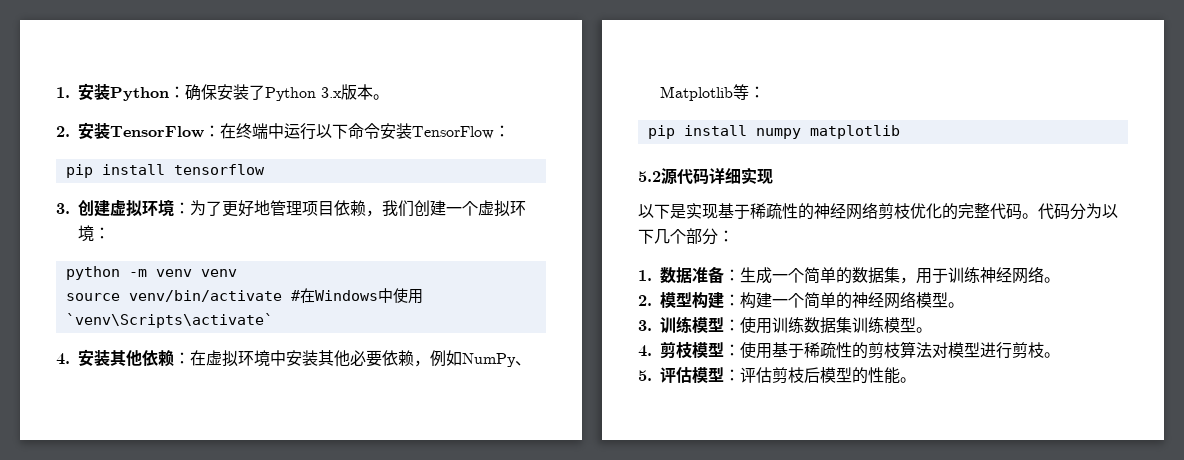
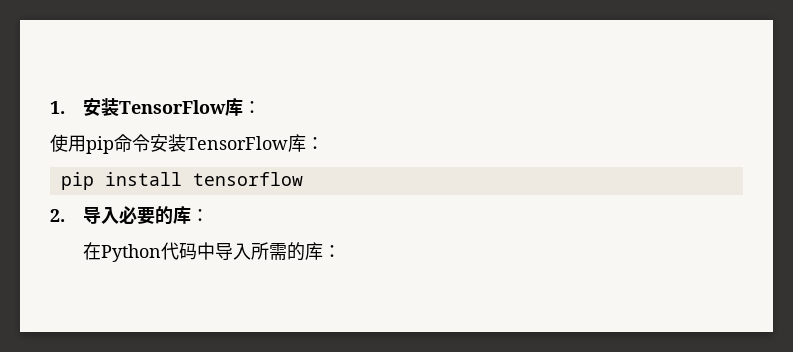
[110,84,389,101] [56,122,348,140] Python：确保安装了Python 3.x版本。 // 2.安装TensorFlow：在终端中运行以下 -> [119,98,262,116] [50,134,114,154] TensorFlow库： // 使用pip
(494, 132) none -> [288,134,306,152] 库
[56,199,526,217] [78,225,110,242] [65,266,237,280] [65,288,423,304] [65,313,273,328] [56,349,531,367] [660,84,765,101] [647,125,900,139] [638,167,773,185] [638,202,1118,220] [638,228,734,245] [638,266,1060,284] [638,291,964,309] [638,316,932,334] [638,341,1060,359] [638,366,916,384] 3.创建虚拟环境：为了更好地管理项目依赖，我们创建一个虚拟环境： // python -m venv venv // source venv/bin/activate #在Windows中使用`venv\Scripts\activate` // 4.安装其他依赖：在虚拟环境中安装其他必要依赖，例如NumPy、Matplotlib等： // pip install numpy matplotlib // 5.2源代码详细实现 // 以下是实现基于稀疏性的神经网络剪枝优化的完整代码。代码分为以下几个部分： // 1.数据准备：生成一个简单的数据集，用于训练神经网络。 // 2.模型构建：构建一个简单的神经网络模型。 // 3.训练模型：使用训练数据集训练模型。 // 4.剪枝模型：使用基于稀疏性的剪枝算法对模型进行剪枝。 // 5.评估模型：评估剪枝后模型的性能。 -> [50,206,210,225] [83,242,342,262] 2.导入必要的库： // 在Python代码中导入所需的库：

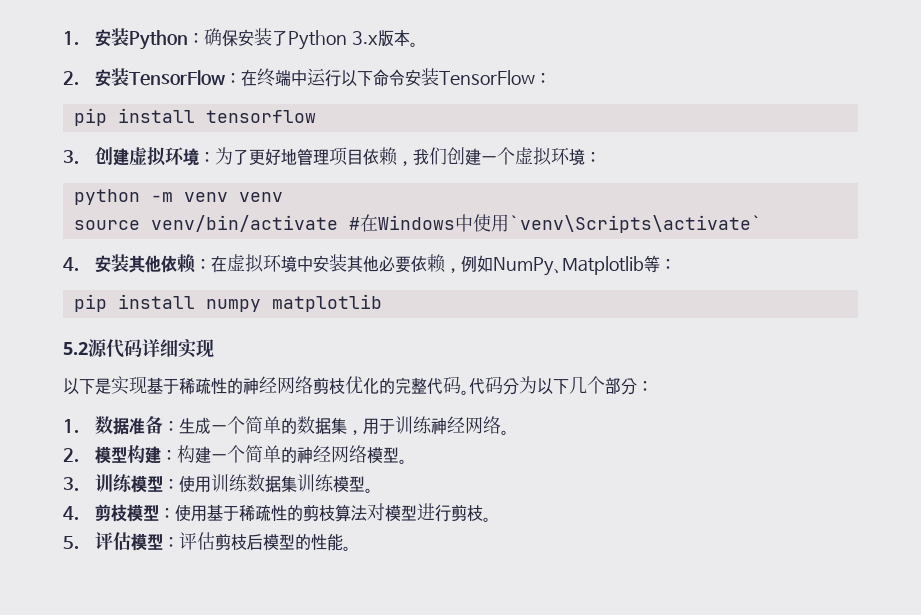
[119,98,262,116] [50,134,114,154] TensorFlow库： // 使用pip -> [129,28,419,50] [63,68,374,87] Python：确保安装了Python 3.x版本。 // 2.安装TensorFlow：在终端中运行以下
[288,134,306,152] 库 -> (536, 77) none
[50,206,210,225] [83,242,342,262] 2.导入必要的库： // 在Python代码中导入所需的库： -> [63,146,602,166] [73,189,283,205] [73,214,762,233] [63,254,677,276] [73,294,382,312] [63,339,214,358] [63,376,653,395] [63,416,510,435] [63,445,408,464] [63,474,374,493] [63,503,492,522] [63,532,352,551] 3.创建虚拟环境：为了更好地管理项目依赖，我们创建一个虚拟环境： // python -m venv venv // source venv/bin/activate #在Windows中使用`venv\Scripts\activate` // 4.安装其他依赖：在虚拟环境中安装其他必要依赖，例如NumPy、Matplotlib等： // pip install numpy matplotlib // 5.2源代码详细实现 // 以下是实现基于稀疏性的神经网络剪枝优化的完整代码。代码分为以下几个部分： // 1.数据准备：生成一个简单的数据集，用于训练神经网络。 // 2.模型构建：构建一个简单的神经网络模型。 // 3.训练模型：使用训练数据集训练模型。 // 4.剪枝模型：使用基于稀疏性的剪枝算法对模型进行剪枝。 // 5.评估模型：评估剪枝后模型的性能。

